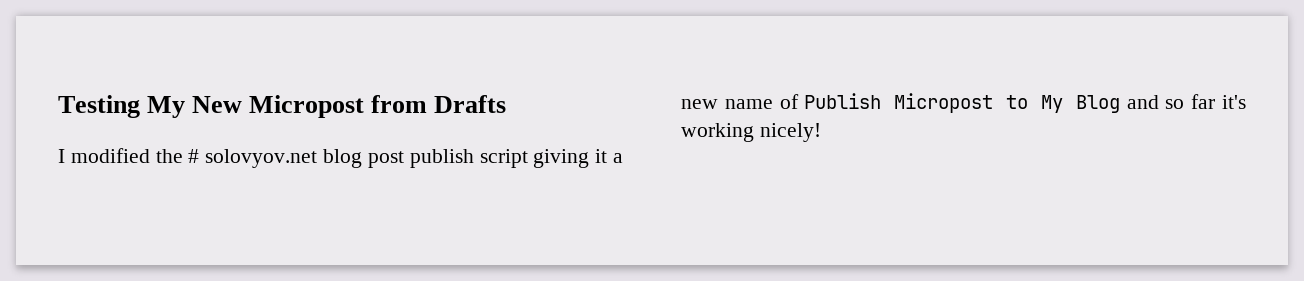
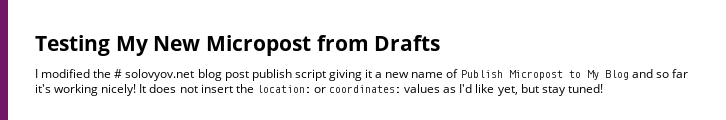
(821, 132) none -> [139,84,603,96] It does not insert the location: or coordinates: values as I'd like yet, but stay tuned!

